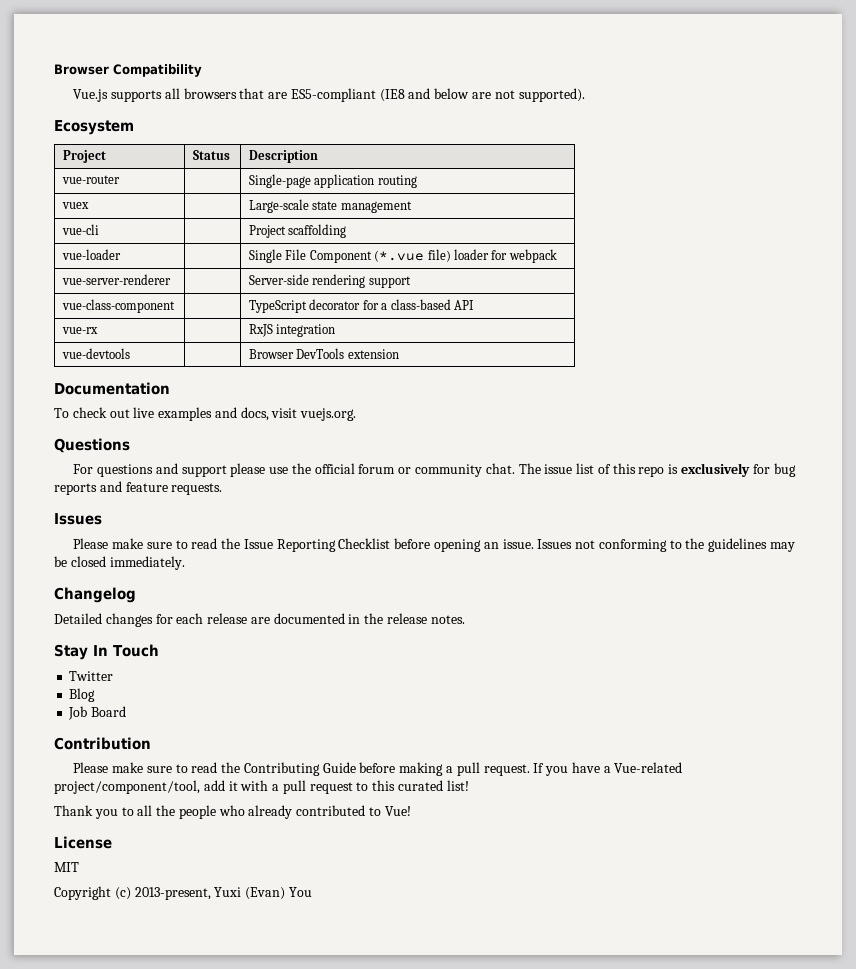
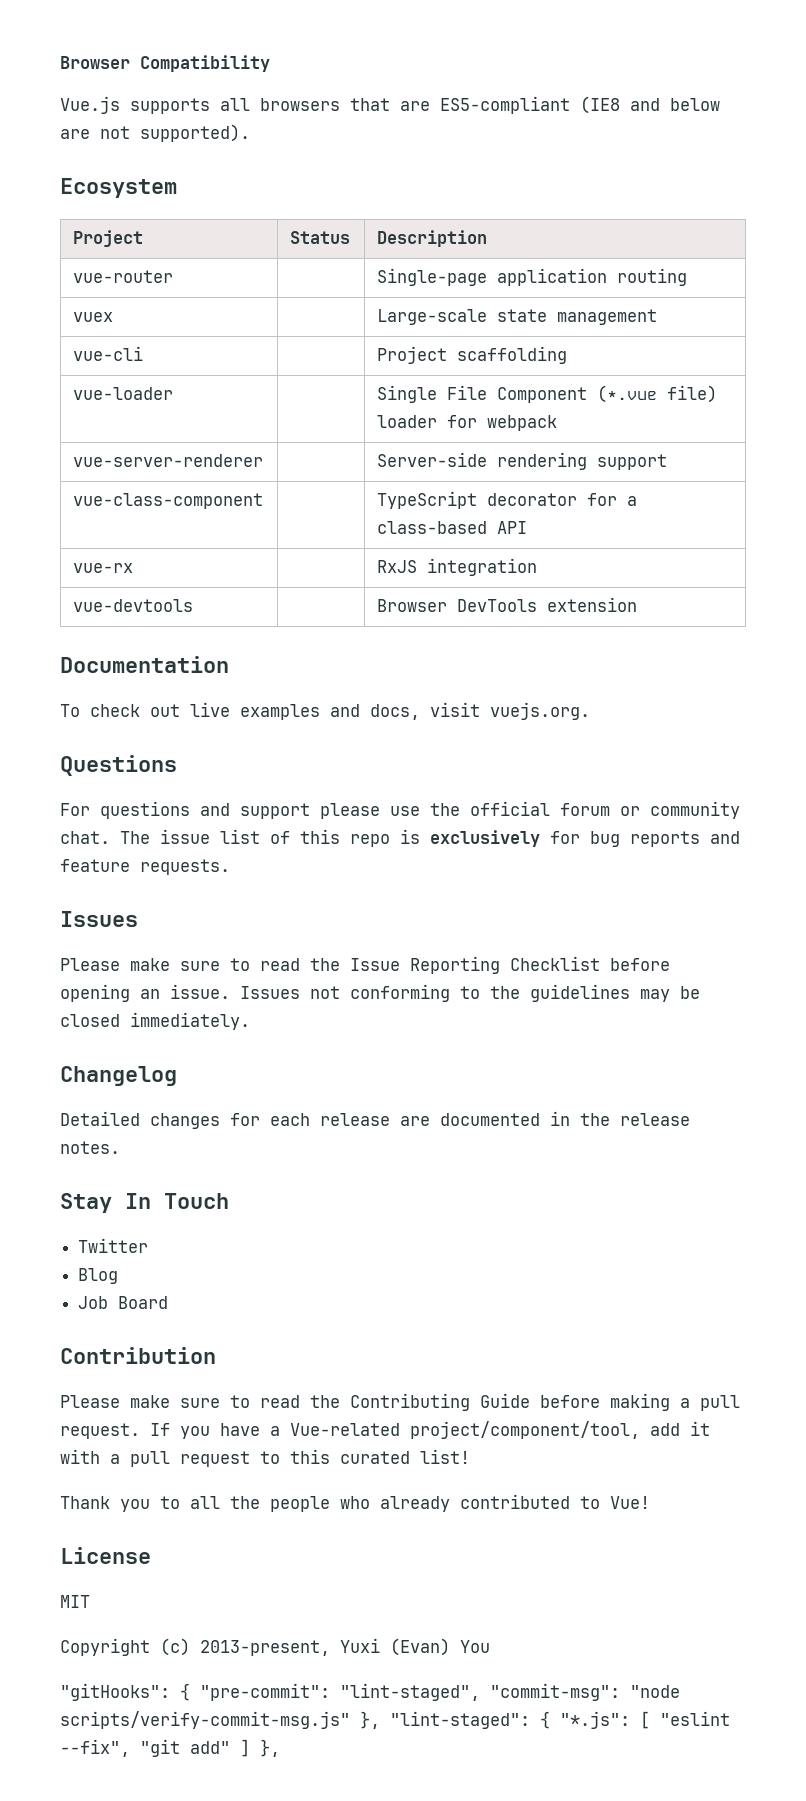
(312, 892) none -> [60,1683,680,1701] [60,1711,730,1729] [60,1739,280,1757] // "gitHooks": { "pre-commit": "lint-staged", "commit-msg": "node scripts/verify-commit-msg.js" }, "lint-staged": { "*.js": [ "eslint --fix", "git add" ] },

